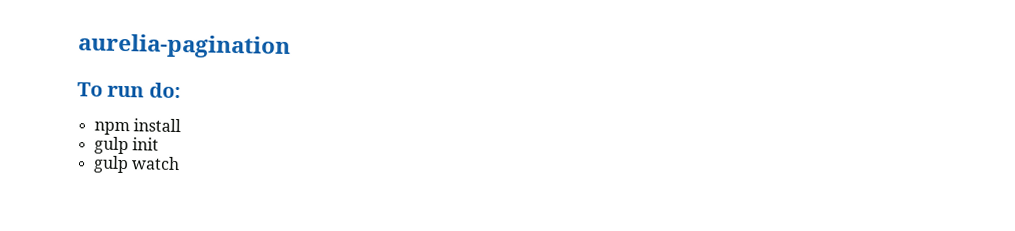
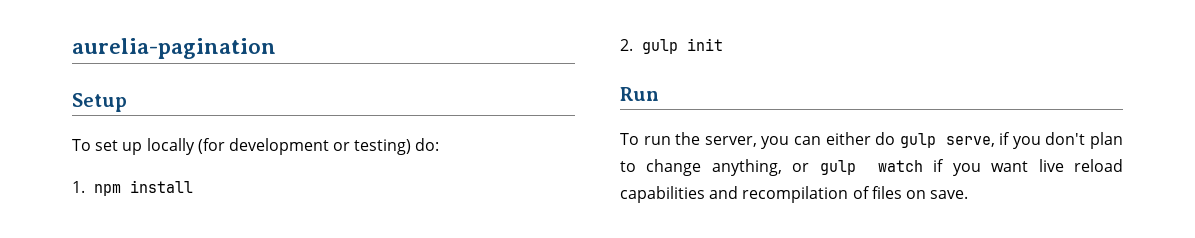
[77,82,181,99] [93,118,181,136] [93,136,159,155] [92,155,180,174] To run do: // npm install // gulp init // gulp watch -> [72,93,127,112] [72,138,440,155] [72,180,194,196] [620,38,724,54] [620,87,659,101] [620,132,1123,149] [620,159,1123,176] [620,186,969,203] Setup // To set up locally (for development or testing) do: // 1. npm install // 2. gulp init // Run // To run the server, you can either do gulp serve, if you don't plan to change anything, or gulp watch if you want live reload capabilities and recompilation of files on save.

